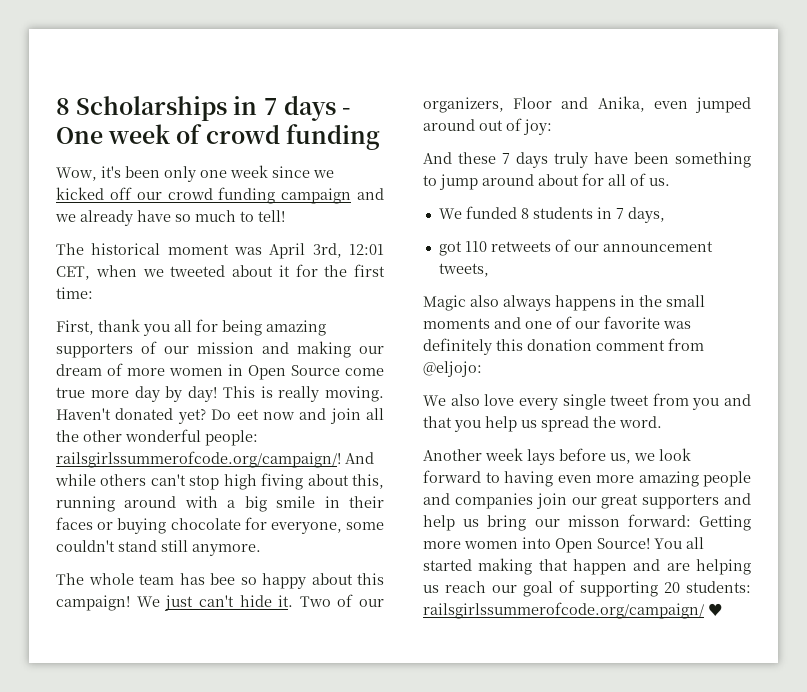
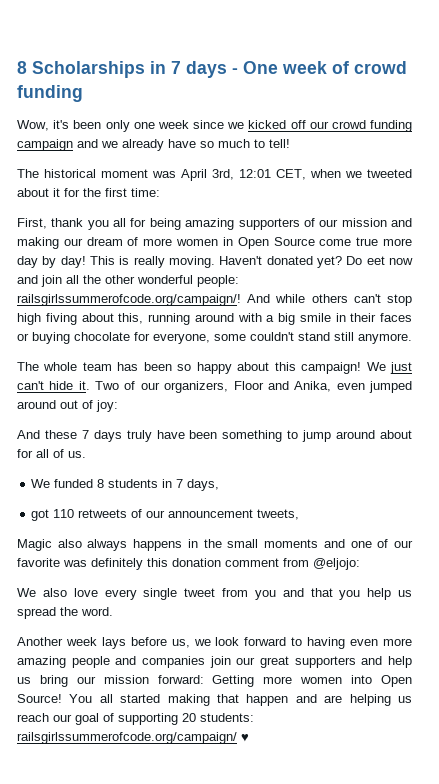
[210,573,235,585] bee -> [143,362,172,371] been
[567,515,620,527] misson -> [103,675,149,684] mission

